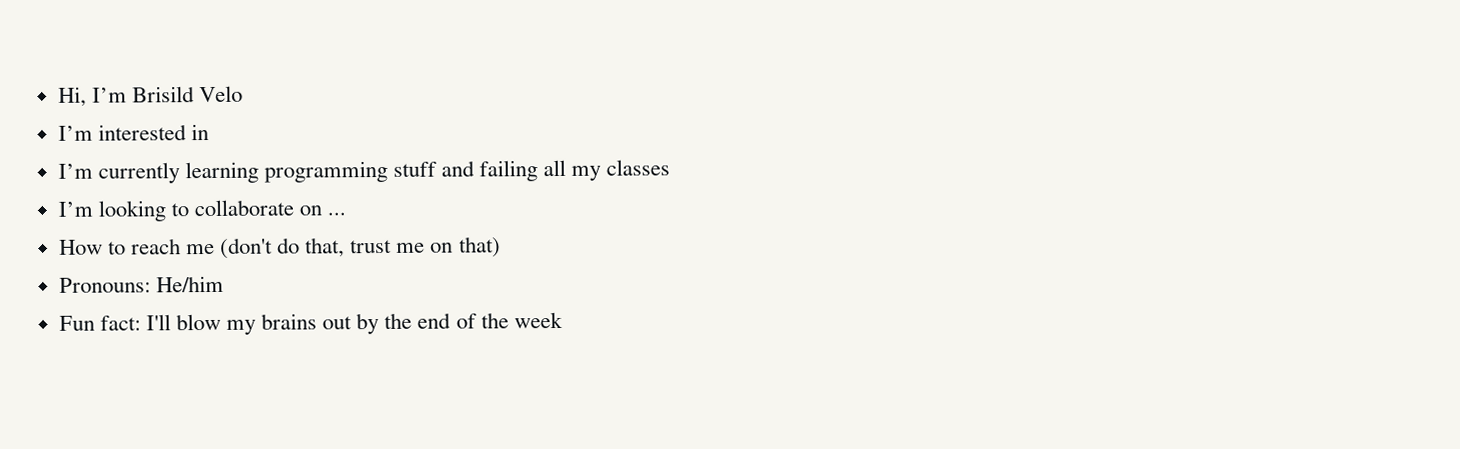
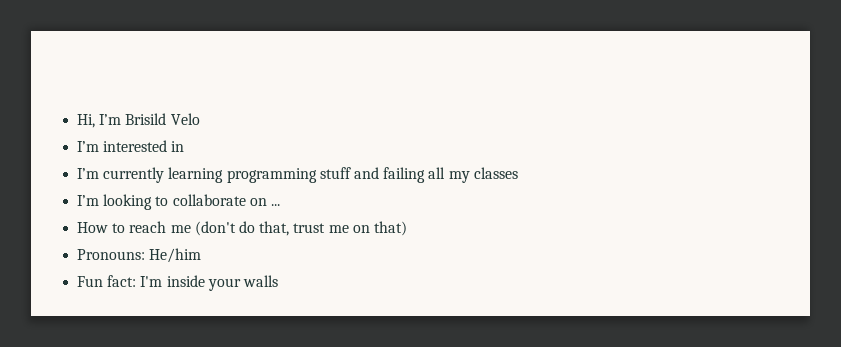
[145,311,563,335] I'll blow my brains out by the end of the week -> [140,275,278,291] I'm inside your walls

